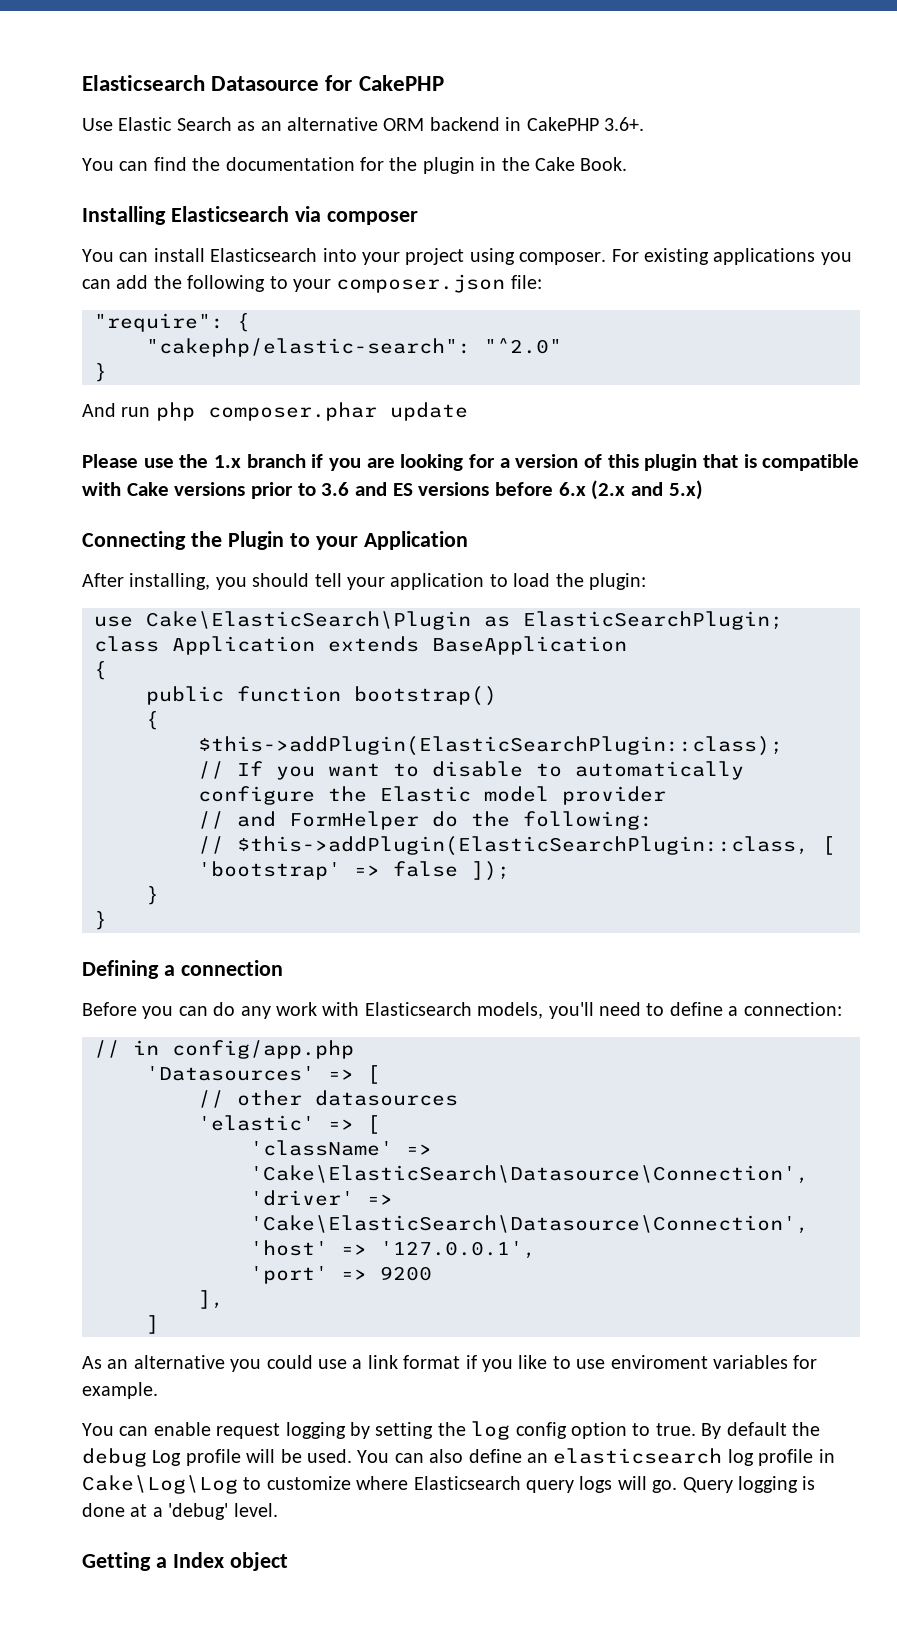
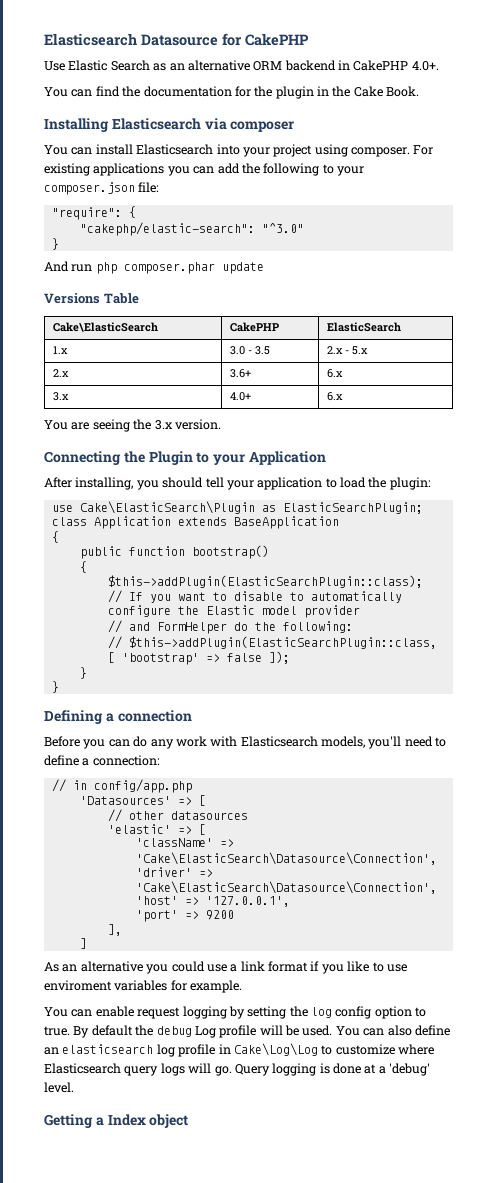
[603,117,644,131] 3.6+. -> [411,61,439,71] 4.0+.
[484,338,562,354] "^2.0" -> [261,223,304,233] "^3.0"
[82,454,860,471] [82,480,703,500] Please use the 1.x branch if you are looking for a version of this plugin that is compatible with Cake versions prior to 3.6 and ES versions before 6.x (2.x and 5.x) -> [44,293,139,304] [52,322,158,332] [229,322,279,332] [326,322,401,332] [52,346,68,354] [229,346,270,355] [326,346,368,355] [52,369,69,377] [229,369,251,378] [326,369,343,378] [52,392,69,401] [229,392,251,401] [326,392,343,401] [44,419,221,432] Versions Table // Cake\ElasticSearch | CakePHP | ElasticSearch // 1.x | 3.0 - 3.5 | 2.x - 5.x // 2.x | 3.6+ | 6.x // 3.x | 4.0+ | 6.x // You are seeing the 3.x version.

